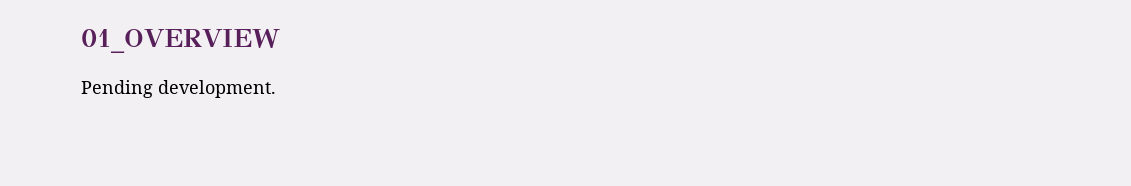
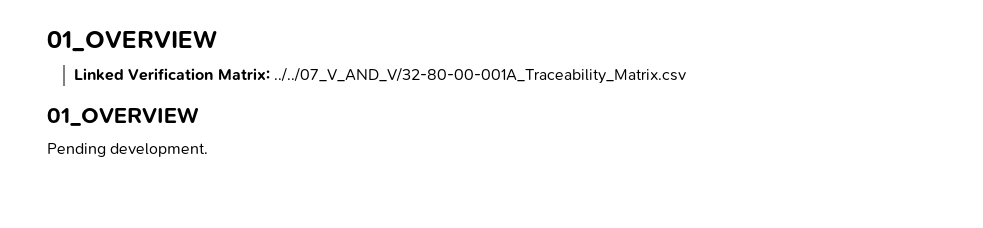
[81,29,280,53] 01_OVERVIEW -> [47,30,217,52] [74,67,687,84] [47,107,199,126] 01_OVERVIEW // Linked Verification Matrix: ../../07_V_AND_V/32-80-00-001A_Traceability_Matrix.csv // 01_OVERVIEW

